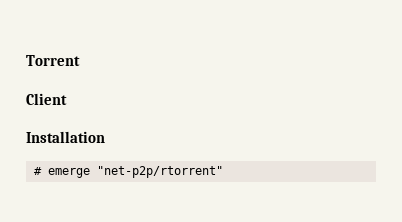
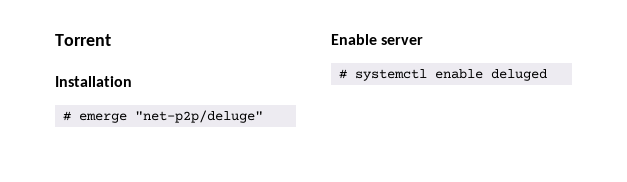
[26,93,67,105] // Client -> (111, 40) none
[96,166,223,178] "net-p2p/rtorrent" -> [134,110,263,123] [331,34,424,45] [338,69,547,81] "net-p2p/deluge" // Enable server // # systemctl enable deluged

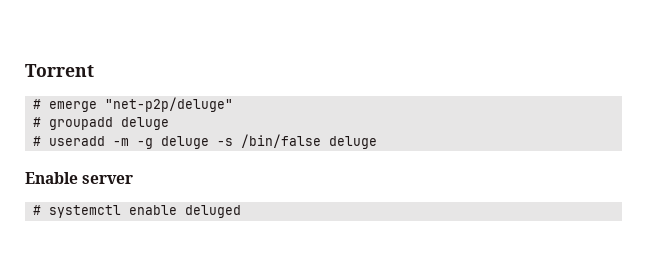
[55,76,132,87] // Installation -> (94, 70) none
(263, 116) none -> [32,117,169,130] [32,134,377,149] // # groupadd deluge // # useradd -m -g deluge -s /bin/false deluge

